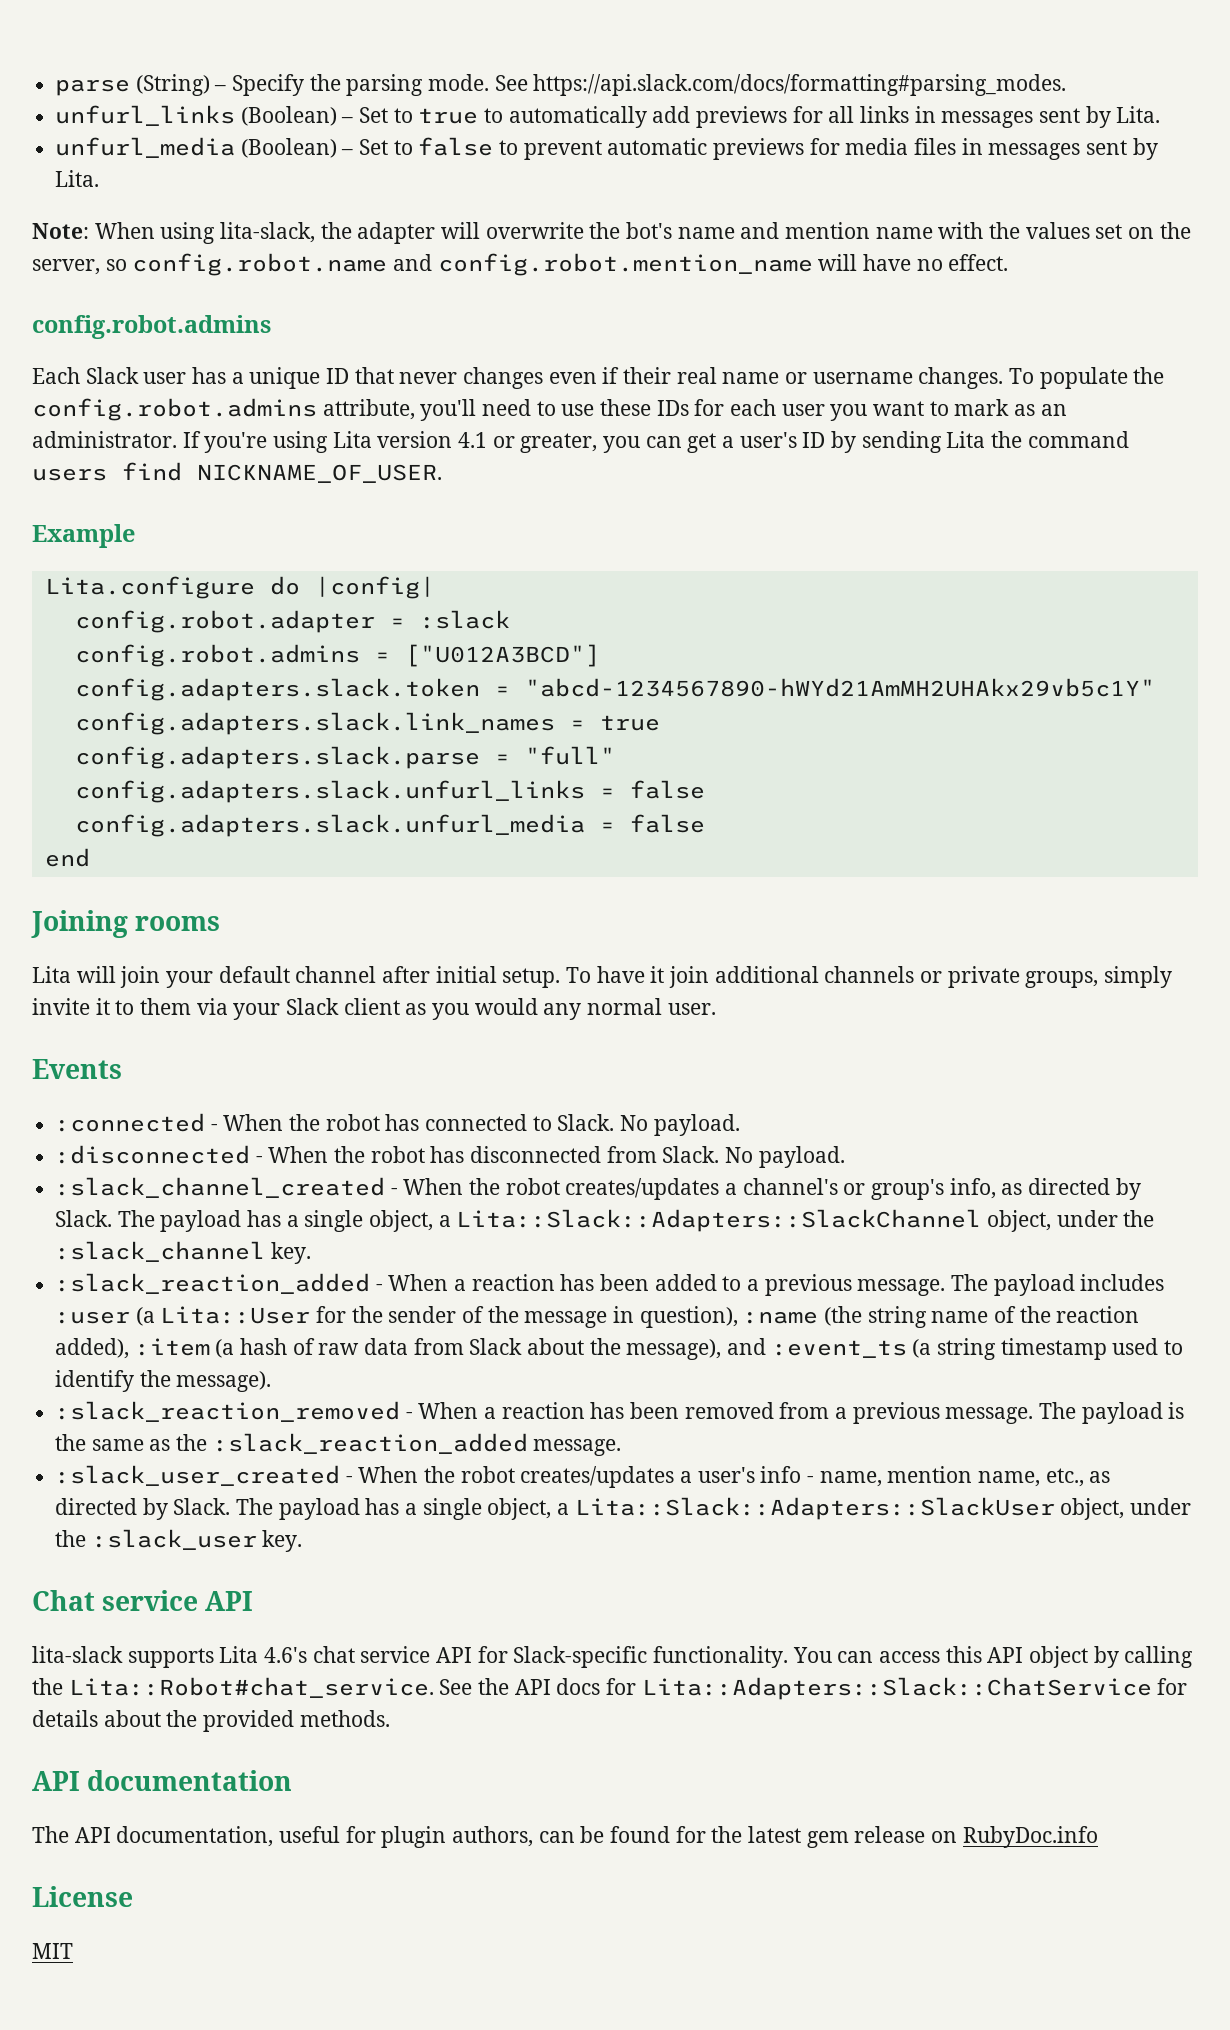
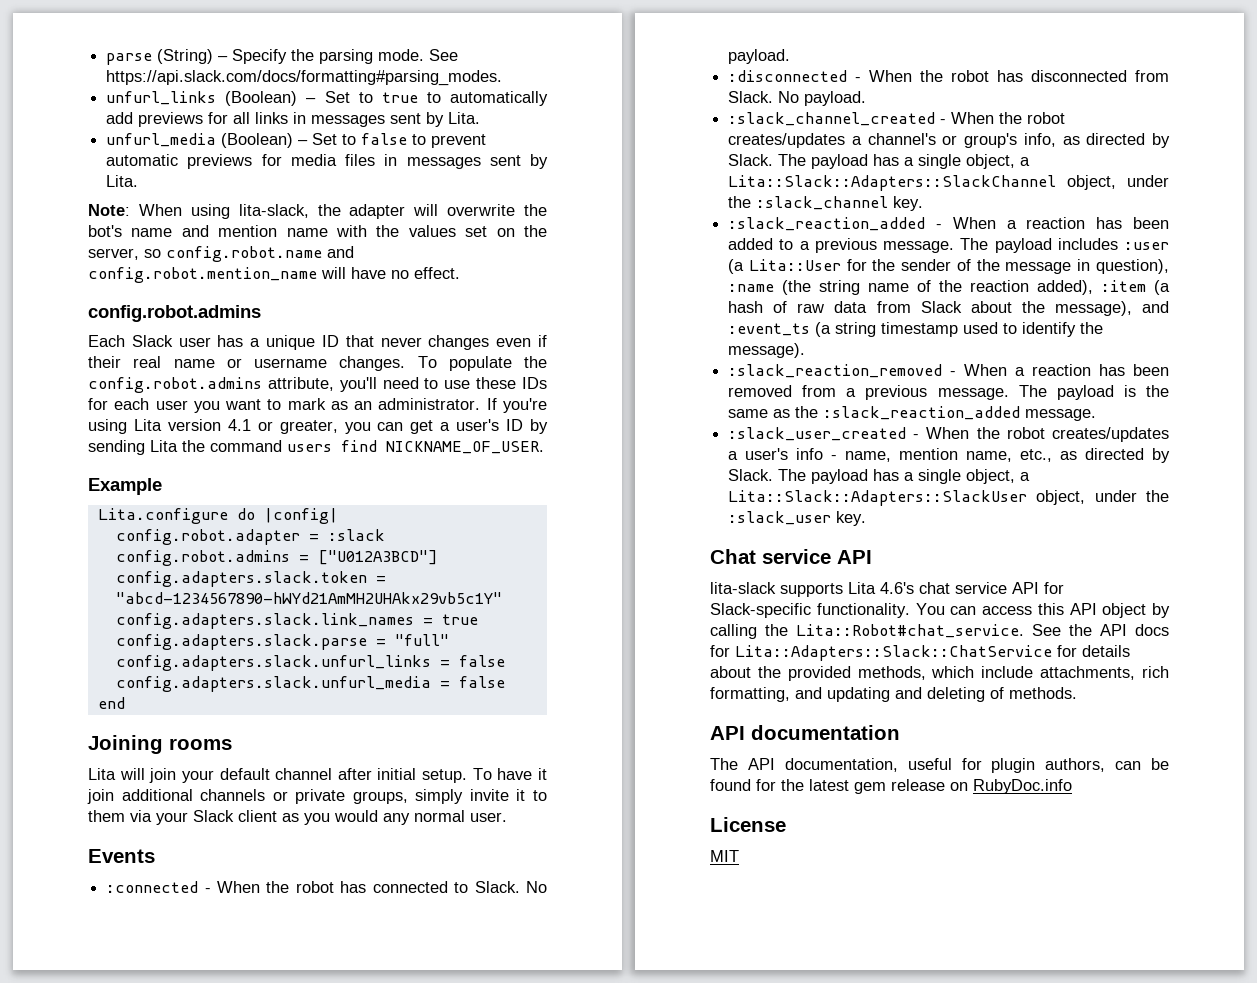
(295, 1721) none -> [857,666,1169,680] [710,687,1004,702] methods, which include attachments, rich formatting, and updating and deleting of

